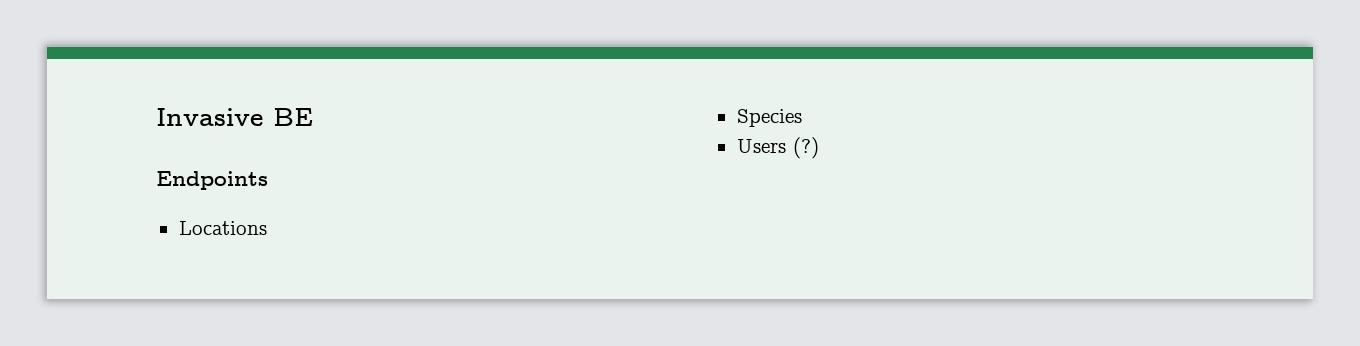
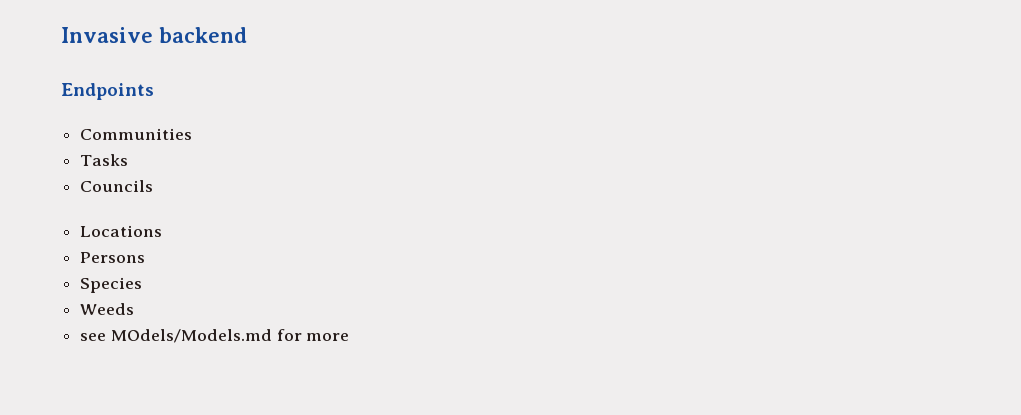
[273,108,313,126] BE -> [159,27,247,43] backend
(268, 180) none -> [80,128,193,140] [80,154,129,166] [80,180,154,192] // Communities // Tasks // Councils
(267, 228) none -> [80,252,146,263] // Persons
[736,137,819,159] Users (?) -> [80,303,135,315] [80,329,350,343] Weeds // see MOdels/Models.md for more

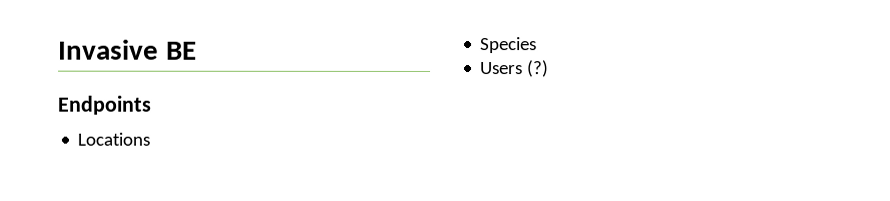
[159,27,247,43] backend -> [165,41,197,60] BE
[80,128,193,140] [80,154,129,166] [80,180,154,192] // Communities // Tasks // Councils -> (152, 105) none
[80,252,146,263] // Persons -> (151, 139) none
[80,303,135,315] [80,329,350,343] Weeds // see MOdels/Models.md for more -> [480,60,550,78] Users (?)

